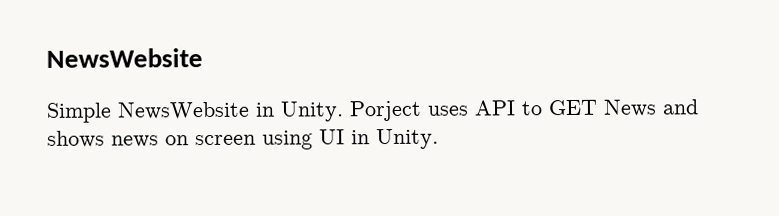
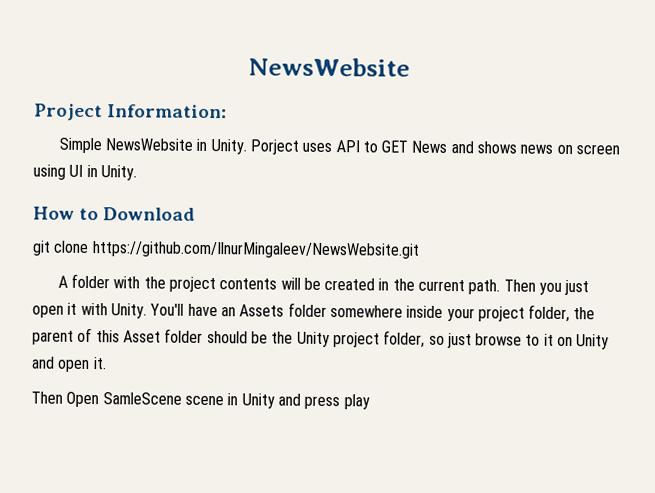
[46,48,203,68] NewsWebsite -> [248,57,411,77] [34,103,228,122] NewsWebsite // Project Information:
(439, 139) none -> [33,206,196,221] [32,240,420,259] [57,273,590,296] [32,302,596,323] [32,327,610,350] [31,356,107,373] [31,391,370,410] // How to Download // git clone https://github.com/IlnurMingaleev/NewsWebsite.git // A folder with the project contents will be created in the current path. Then you just open it with Unity. You'll have an Assets folder somewhere inside your project folder, the parent of this Asset folder should be the Unity project folder, so just browse to it on Unity and open it. // Then Open SamleScene scene in Unity and press play

